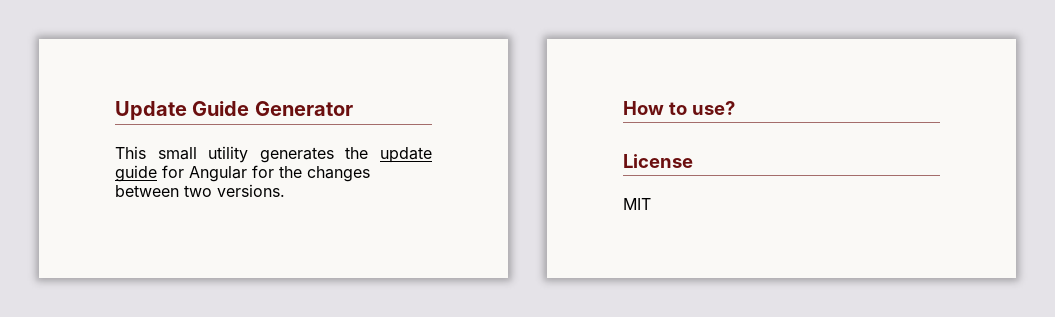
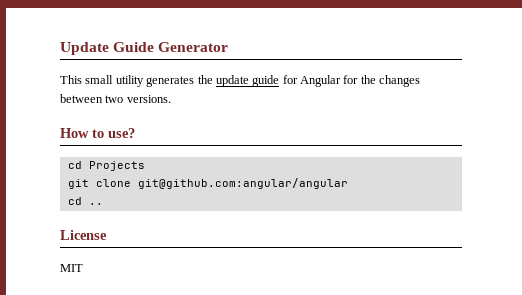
(735, 108) none -> [67,161,145,171] [67,178,348,189] [67,197,103,205] // cd Projects // git clone git@github.com:angular/angular // cd ..

